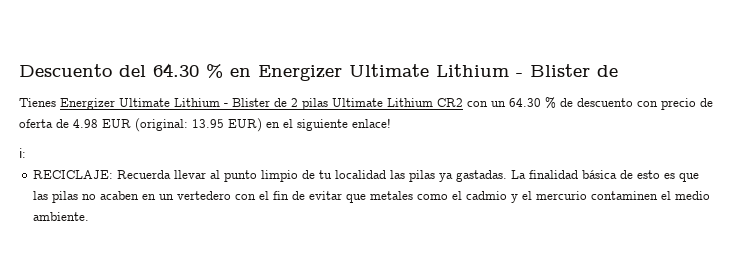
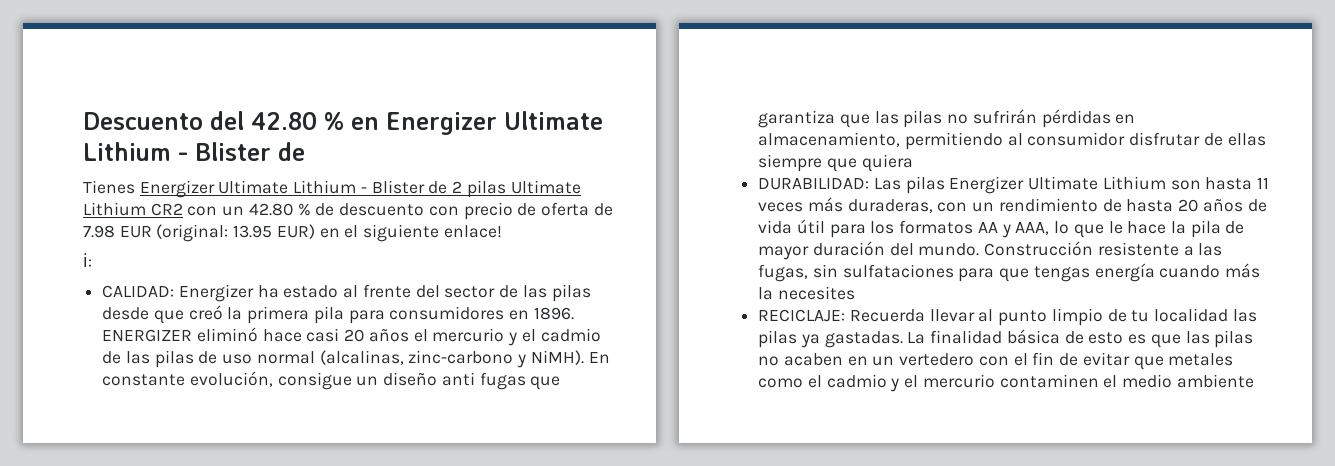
[153,63,199,77] 64.30 -> [251,112,317,130] 42.80
[509,98,541,107] 64.30 -> [248,203,293,216] 42.80
[73,119,98,128] 4.98 -> [83,225,115,238] 7.98
(26, 153) none -> [102,284,591,302] [102,305,574,324] [102,327,601,346] [102,350,610,368] [102,371,561,390] [758,109,1136,128] [758,132,1266,150] [758,154,913,172] [758,176,1270,194] [758,197,1267,213] [758,219,1245,238] [758,241,1223,260] [758,263,1261,282] [758,286,855,300] // CALIDAD: Energizer ha estado al frente del sector de las pilas desde que creó la primera pila para consumidores en 1896. ENERGIZER eliminó hace casi 20 años el mercurio y el cadmio de las pilas de uso normal (alcalinas, zinc-carbono y NiMH). En constante evolución, consigue un diseño anti fugas que garantiza que las pilas no sufrirán pérdidas en almacenamiento, permitiendo al consumidor disfrutar de ellas siempre que quiera // DURABILIDAD: Las pilas Energizer Ultimate Lithium son hasta 11 veces más duraderas, con un rendimiento de hasta 20 años de vida útil para los formatos AA y AAA, lo que le hace la pila de mayor duración del mundo. Construcción resistente a las fugas, sin sulfataciones para que tengas energía cuando más la necesites
[33,212,90,221] ambiente. -> [1176,374,1254,388] ambiente

